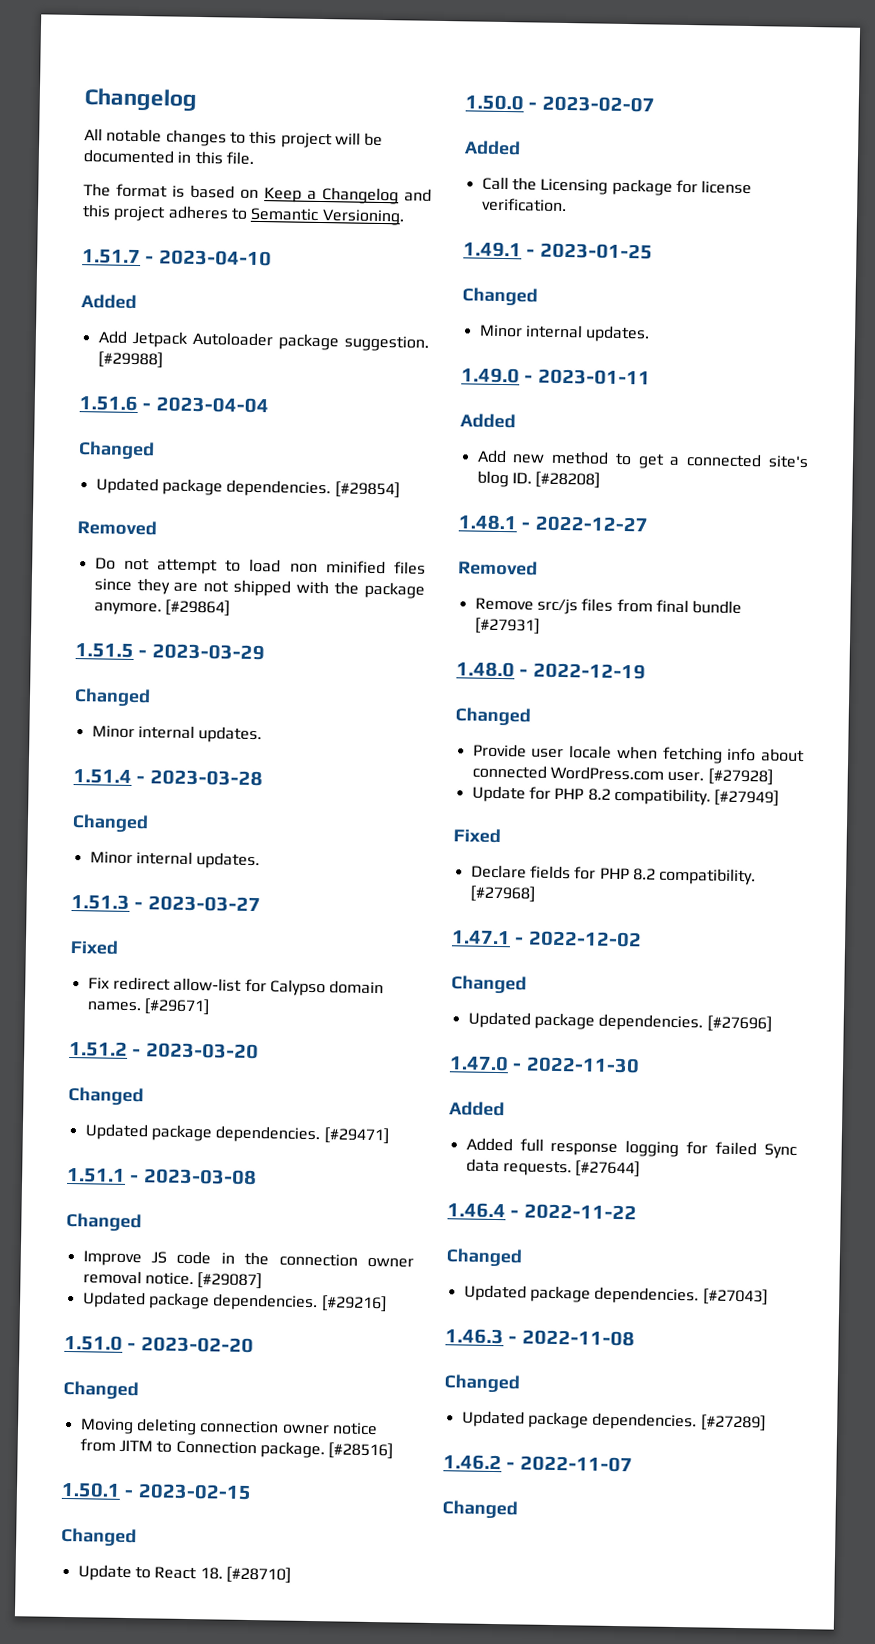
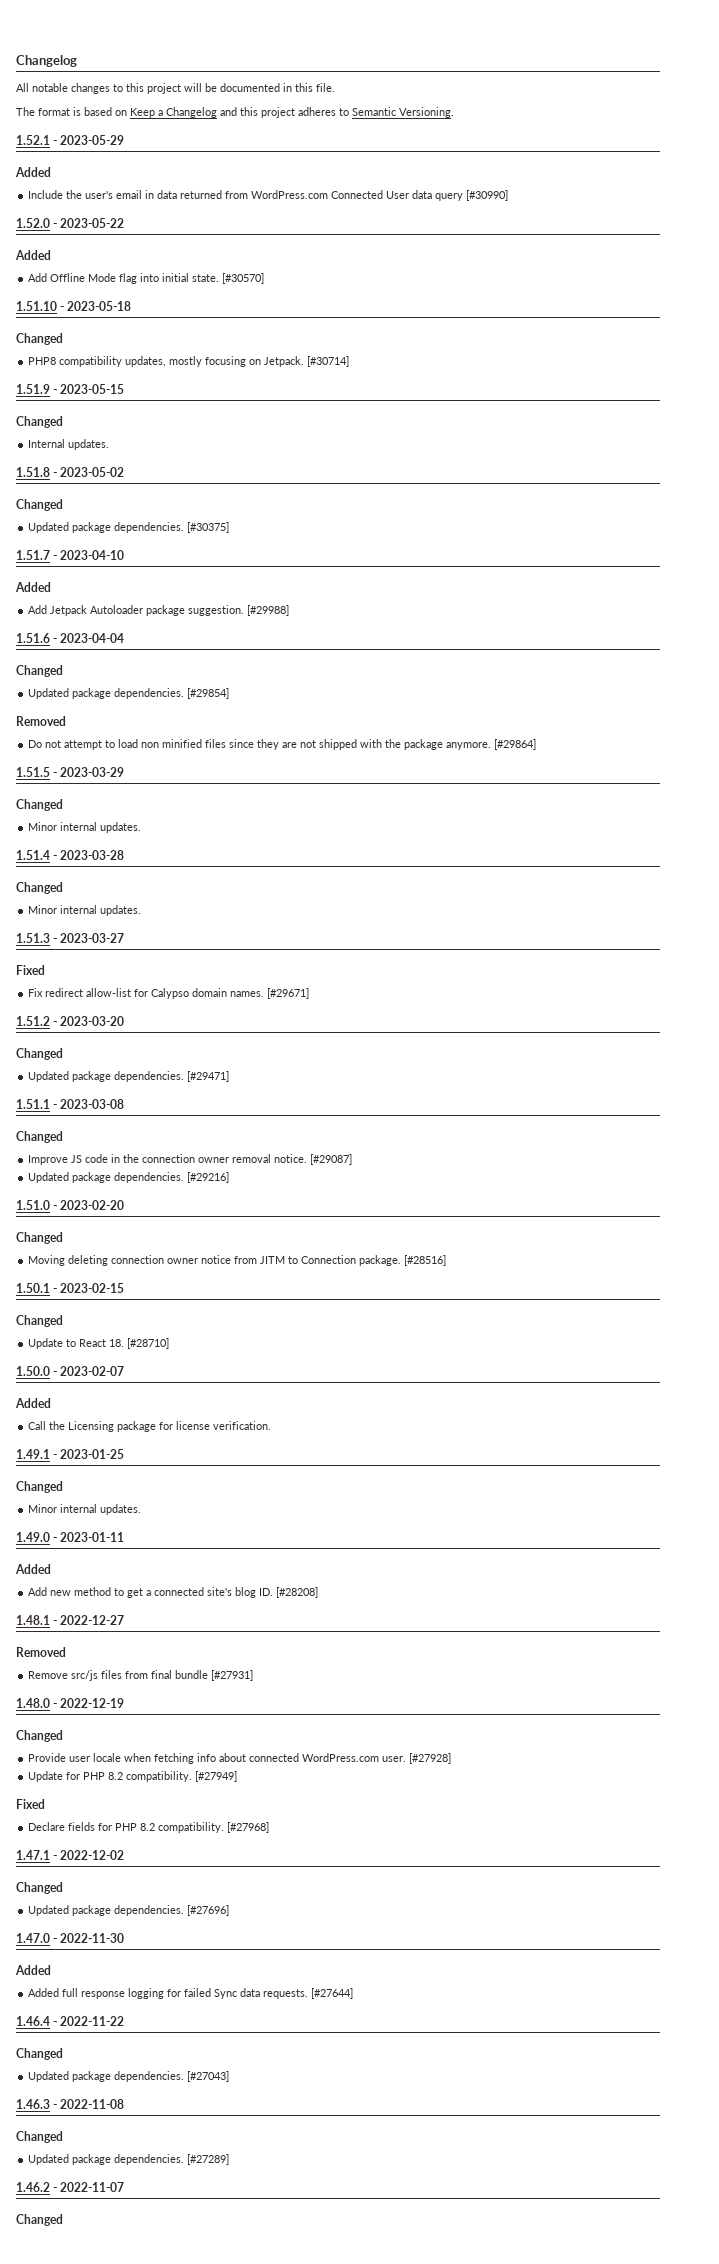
(405, 217) none -> [16,135,125,145] [15,167,51,177] [28,190,509,201] [16,218,125,228] [15,250,51,260] [28,273,265,284] [16,301,132,311] [16,333,63,345] [28,356,350,367] [16,384,125,394] [16,416,63,428] [28,439,110,450] [16,467,125,477] [16,499,63,511] [28,522,230,533] // 1.52.1 - 2023-05-29 // Added // Include the user's email in data returned from WordPress.com Connected User data query [#30990] // 1.52.0 - 2023-05-22 // Added // Add Offline Mode flag into initial state. [#30570] // 1.51.10 - 2023-05-18 // Changed // PHP8 compatibility updates, mostly focusing on Jetpack. [#30714] // 1.51.9 - 2023-05-15 // Changed // Internal updates. // 1.51.8 - 2023-05-02 // Changed // Updated package dependencies. [#30375]

